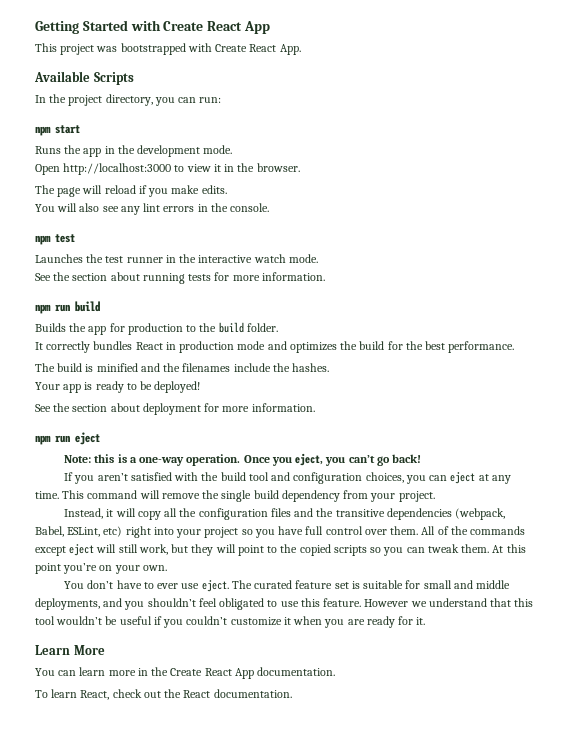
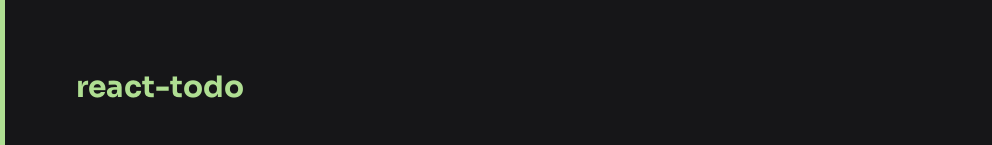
[35,20,270,34] [35,43,301,55] [34,71,134,85] [35,94,222,106] [35,125,80,136] [35,145,233,157] [35,163,300,175] [35,185,227,197] [35,203,270,215] [35,234,75,245] [35,254,318,263] [35,272,325,284] [35,301,100,314] [35,322,278,335] [35,341,515,353] [35,363,330,372] [35,381,201,393] [35,403,315,415] [35,432,100,445] [64,453,422,466] [64,472,511,484] [35,490,435,502] [64,508,506,520] [35,526,526,538] [35,544,526,556] [35,563,167,574] [64,580,510,592] [35,598,534,610] [35,616,426,628] [35,645,105,655] [35,667,336,679] [35,689,292,700] Getting Started with Create React App // This project was bootstrapped with Create React App. // Available Scripts // In the project directory, you can run: // npm start // Runs the app in the development mode. // Open http://localhost:3000 to view it in the browser. // The page will reload if you make edits. // You will also see any lint errors in the console. // npm test // Launches the test runner in the interactive watch mode. // See the section about running tests for more information. // npm run build // Builds the app for production to the build folder. // It correctly bundles React in production mode and optimizes the build for the best performance. // The build is minified and the filenames include the hashes. // Your app is ready to be deployed! // See the section about deployment for more information. // npm run eject // Note: this is a one-way operation. Once you eject, you can’t go back! // If you aren’t satisfied with the build tool and configuration choices, you can eject at any time. This command will remove the single build dependency from your project. // Instead, it will copy all the configuration files and the transitive dependencies (webpack, Babel, ESLint, etc) right into your project so you have full control over them. All of the commands except eject will still work, but they will point to the copied scripts so you can tweak them. At this point you’re on your own. // You don’t have to ever use eject. The curated feature set is suitable for small and middle deployments, and you shouldn’t feel obligated to use this feature. However we understand that this tool wouldn’t be useful if you couldn’t customize it when you are ready for it. // Learn More // You can learn more in the Create React App documentation. // To learn React, check out the React documentation. -> [76,75,244,98] react-todo

